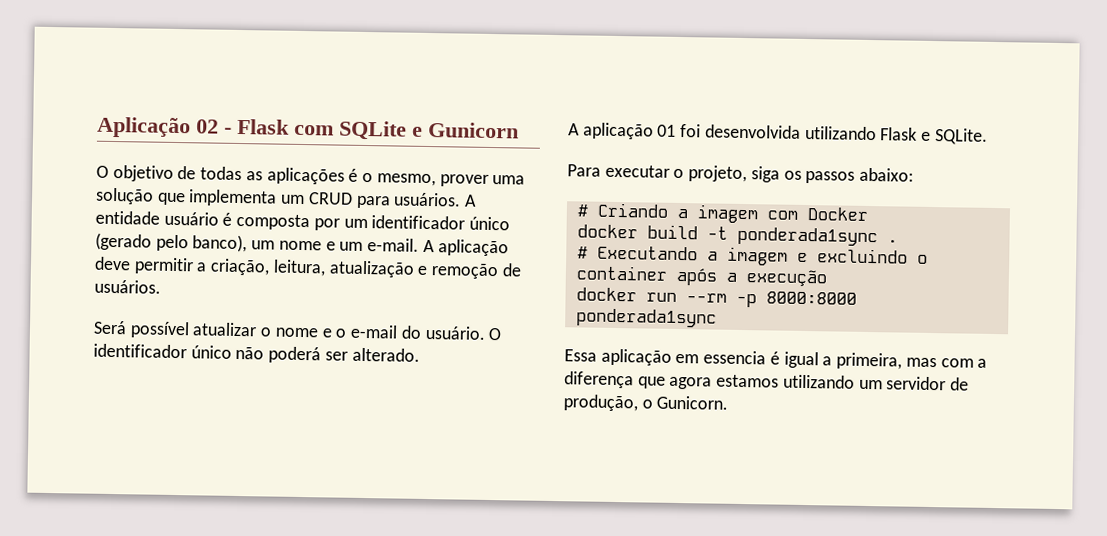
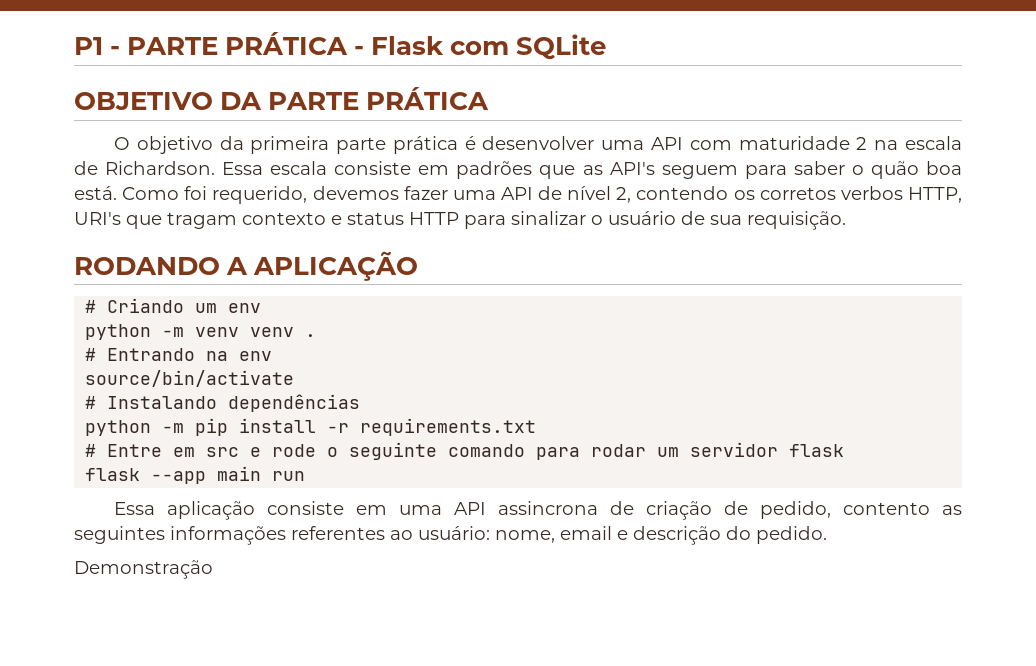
[97,116,219,139] Aplicação 02 -> [74,32,349,55] P1 - PARTE PRÁTICA
[412,121,519,139] [96,164,526,187] [95,187,478,209] [95,210,511,231] [95,232,509,257] [94,256,522,280] [94,279,161,294] [93,320,503,341] [93,343,420,364] [568,122,988,145] [567,164,915,184] [576,202,868,224] [576,224,898,247] [576,245,928,266] [575,265,827,288] [575,287,857,308] [575,308,717,328] [564,348,988,370] [564,371,970,391] [563,394,729,412] e Gunicorn // O objetivo de todas as aplicações é o mesmo, prover uma solução que implementa um CRUD para usuários. A entidade usuário é composta por um identificador único (gerado pelo banco), um nome e um e-mail. A aplicação deve permitir a criação, leitura, atualização e remoção de usuários. // Será possível atualizar o nome e o e-mail do usuário. O identificador único não poderá ser alterado. // A aplicação 01 foi desenvolvida utilizando Flask e SQLite. // Para executar o projeto, siga os passos abaixo: // # Criando a imagem com Docker // docker build -t ponderada1sync . // # Executando a imagem e excluindo o container após a execução // docker run --rm -p 8000:8000 ponderada1sync // Essa aplicação em essencia é igual a primeira, mas com a diferença que agora estamos utilizando um servidor de produção, o Gunicorn. -> [74,87,490,110] [113,136,963,154] [74,161,963,179] [74,186,962,204] [74,211,846,230] [74,251,419,281] [85,298,262,313] [85,324,317,340] [85,348,273,361] [85,370,295,387] [85,394,361,412] [85,418,537,436] [85,442,845,460] [85,466,306,484] [113,501,962,520] [74,526,827,545] [74,560,213,579] // OBJETIVO DA PARTE PRÁTICA // O objetivo da primeira parte prática é desenvolver uma API com maturidade 2 na escala de Richardson. Essa escala consiste em padrões que as API's seguem para saber o quão boa está. Como foi requerido, devemos fazer uma API de nível 2, contendo os corretos verbos HTTP, URI's que tragam contexto e status HTTP para sinalizar o usuário de sua requisição. // RODANDO A APLICAÇÃO // # Criando um env // python -m venv venv . // # Entrando na env // source/bin/activate // # Instalando dependências // python -m pip install -r requirements.txt // # Entre em src e rode o seguinte comando para rodar um servidor flask // flask --app main run // Essa aplicação consiste em uma API assincrona de criação de pedido, contento as seguintes informações referentes ao usuário: nome, email e descrição do pedido. // Demonstração

